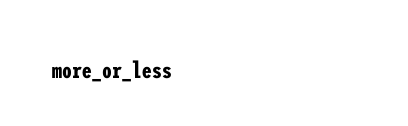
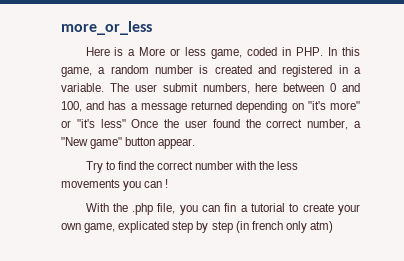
(172, 71) none -> [85,47,360,59] [61,65,361,77] [61,83,360,94] [61,101,361,113] [61,119,362,130] [61,137,196,149] [85,161,299,173] [61,179,169,191] [85,203,360,215] [61,221,333,233] // Here is a More or less game, coded in PHP. In this game, a random number is created and registered in a variable. The user submit numbers, here between 0 and 100, and has a message returned depending on "it's more" or "it's less" Once the user found the correct number, a "New game" button appear. // Try to find the correct number with the less movements you can ! // With the .php file, you can fin a tutorial to create your own game, explicated step by step (in french only atm)

